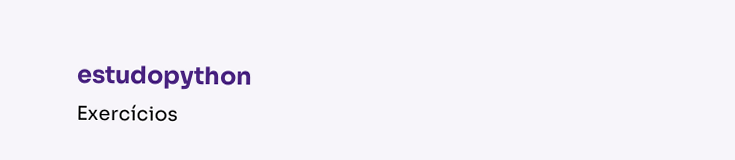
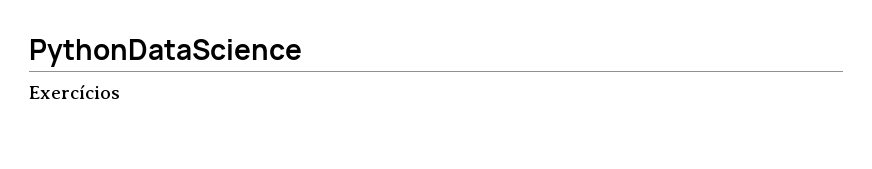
[76,64,253,91] estudopython -> [29,39,302,67] PythonDataScience

